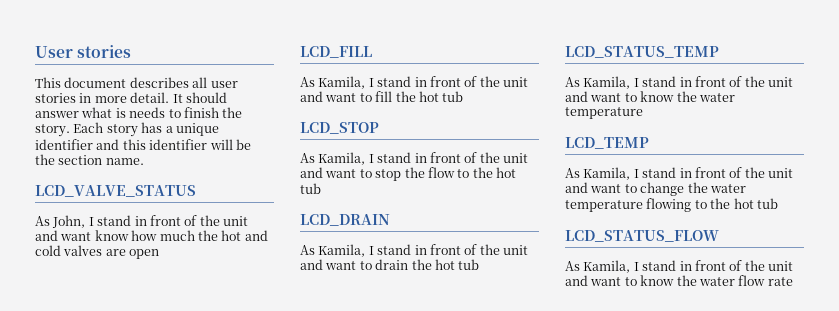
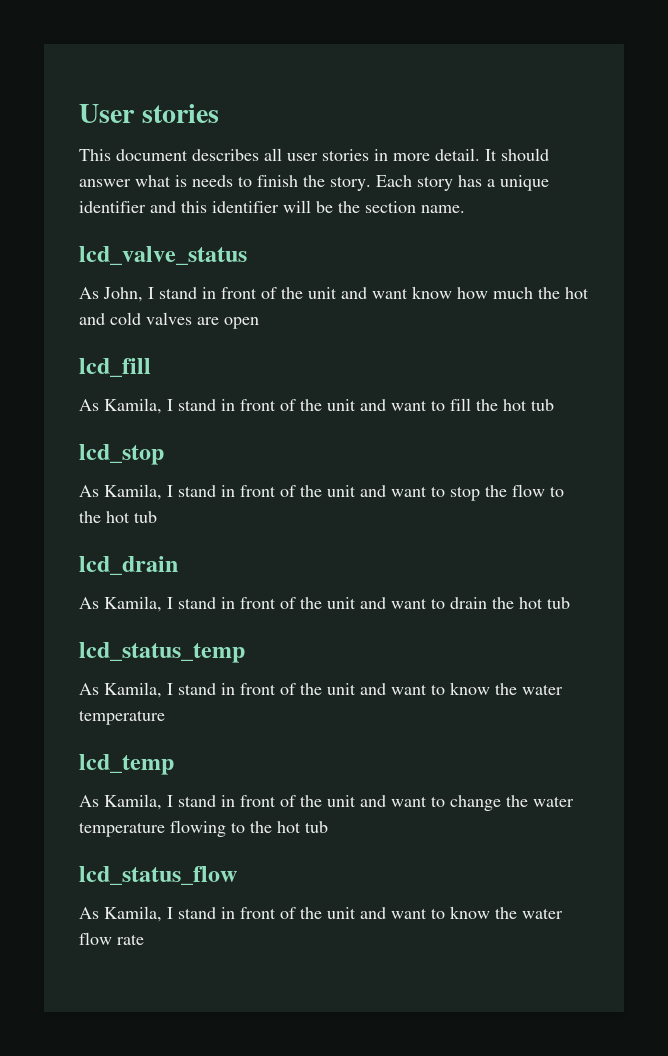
[35,185,196,197] LCD_VALVE_STATUS -> [79,246,247,265] lcd_valve_status
[300,46,372,58] LCD_FILL -> [79,358,151,377] lcd_fill
[300,122,379,134] LCD_STOP -> [79,444,164,465] lcd_stop
[300,214,390,226] LCD_DRAIN -> [79,556,178,575] lcd_drain
[565,46,719,58] LCD_STATUS_TEMP -> [79,642,245,663] lcd_status_temp
[565,137,649,149] LCD_TEMP -> [79,754,174,775] lcd_temp
[565,230,719,242] LCD_STATUS_FLOW -> [79,866,237,885] lcd_status_flow

